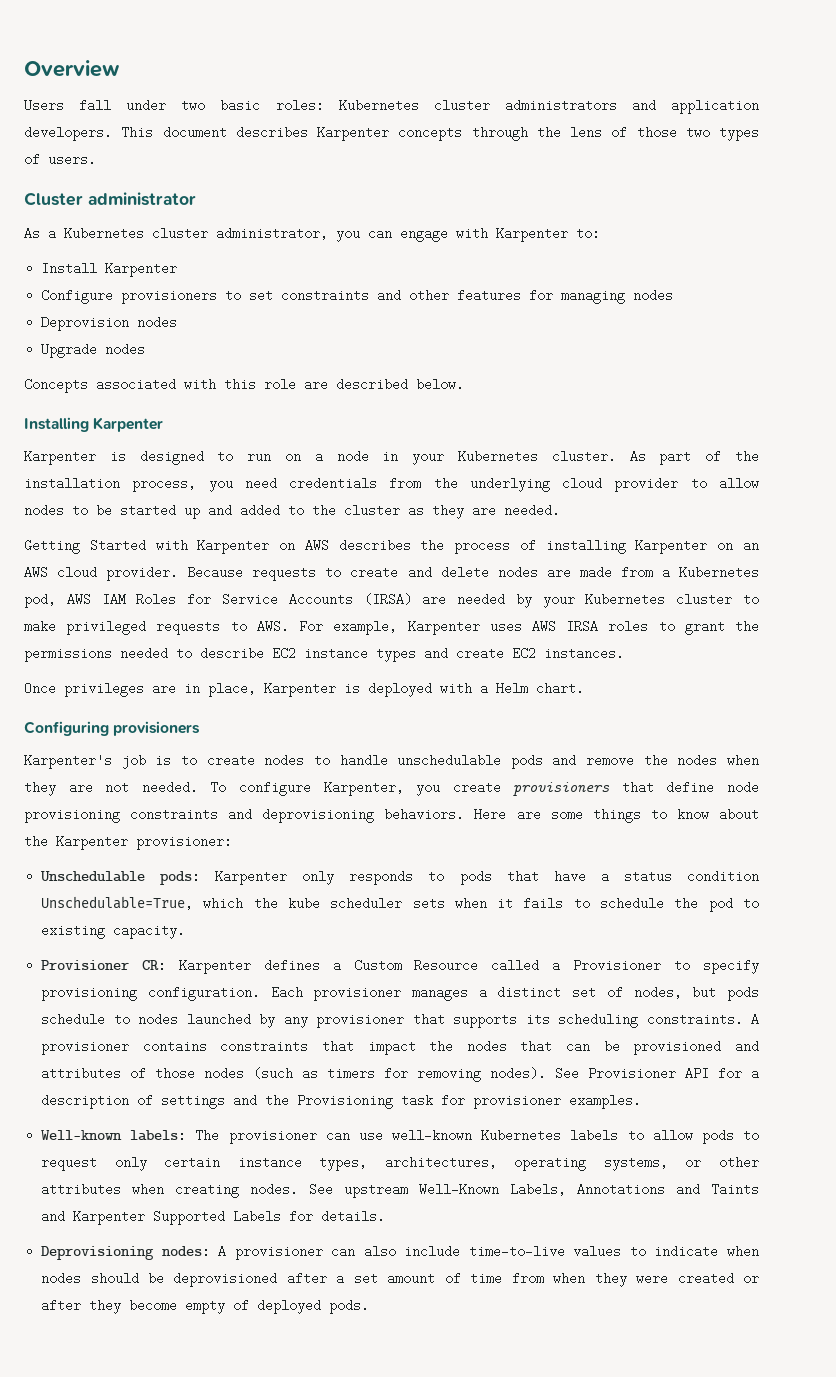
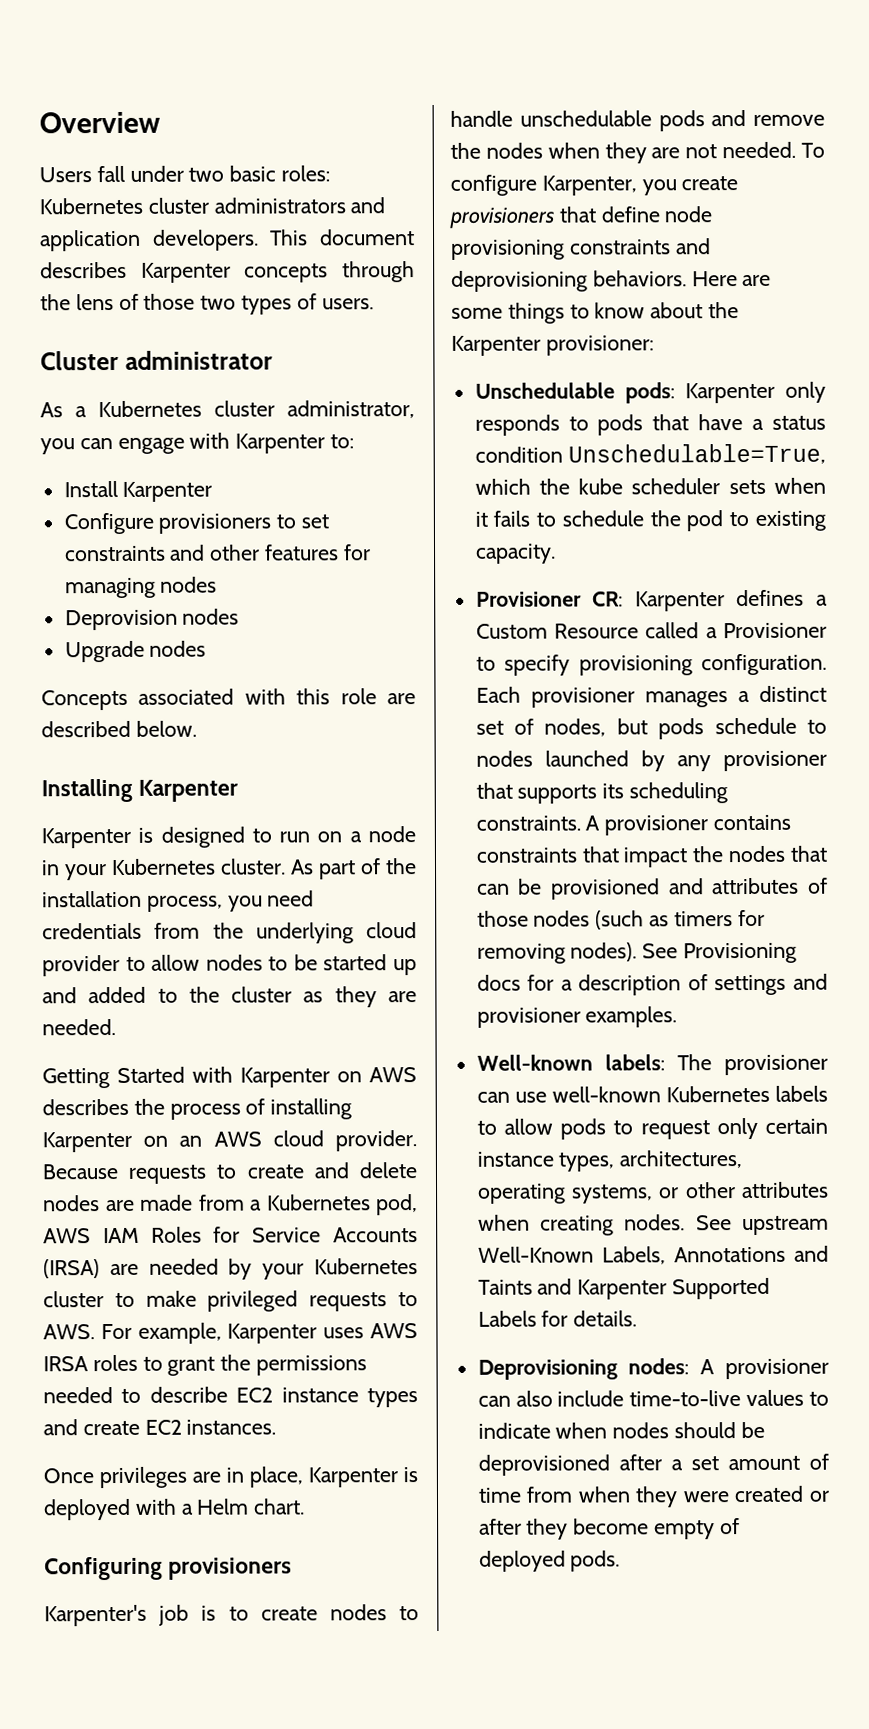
[588,1067,710,1080] Provisioner API -> [683,942,798,964] [476,974,521,991] Provisioning docs
[265,1094,466,1109] the Provisioning task for -> (828, 981) none

